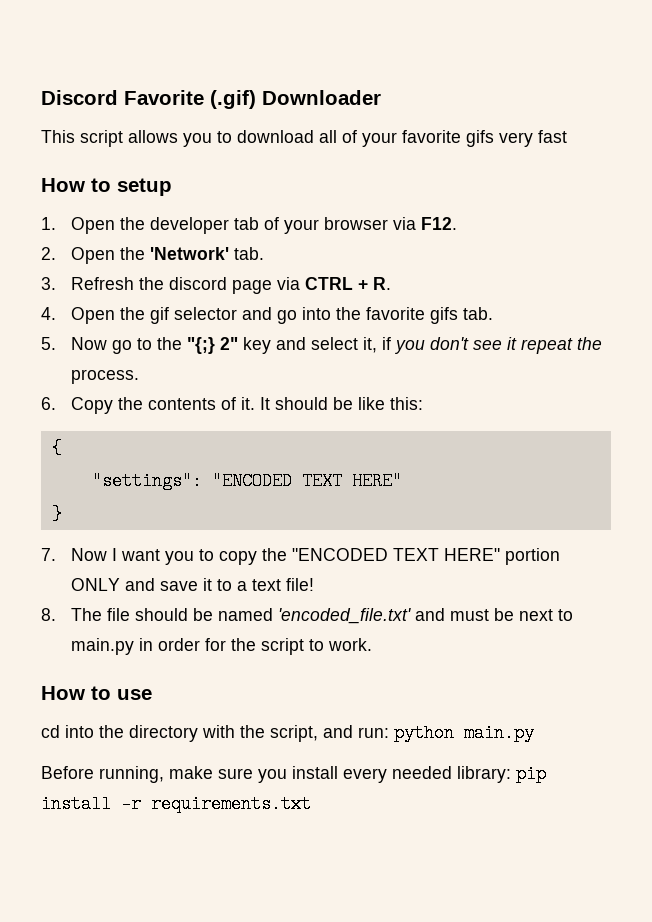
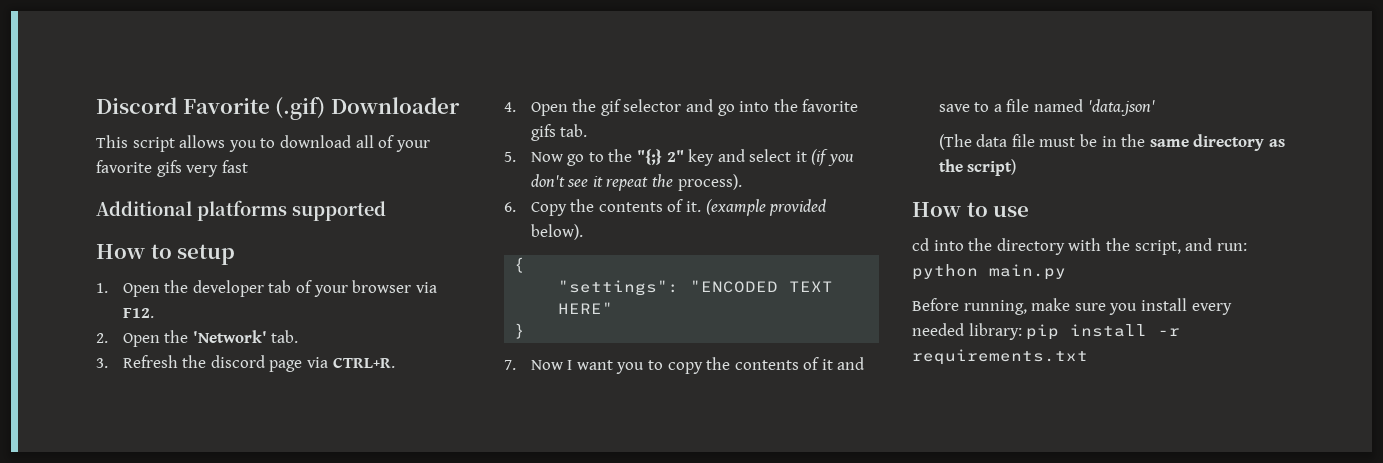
(567, 136) none -> [96,200,386,221] // Additional platforms supported
[304,277,391,290] CTRL + R. -> [332,357,395,368] CTRL+R.
[362,337,391,353] it, if -> [795,149,829,166] it (if
[70,369,139,384] process. -> [677,174,742,191] process).
[259,397,423,410] It should be like this: -> [705,199,827,216] [530,224,583,240] (example provided below).
[291,548,560,565] [70,578,120,591] "ENCODED TEXT HERE" portion ONLY -> [734,357,833,370] contents of it
[202,578,212,591] it -> (970, 108) none
[251,578,314,591] [41,608,573,624] [70,638,372,655] text file! // 8. The file should be named 'encoded_file.txt' and must be next to main.py in order for the script to work. -> [1006,99,1155,116] [938,134,1285,151] [938,159,1017,176] file named 'data.json' // (The data file must be in the same directory as the script)

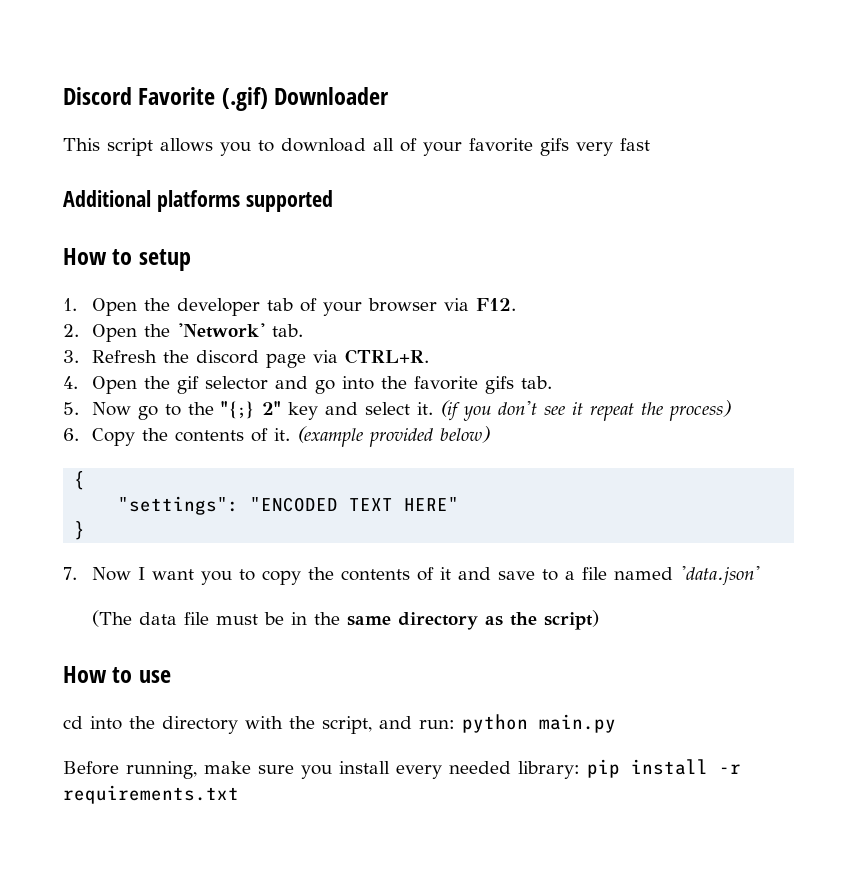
[795,151,807,162] it -> [417,402,434,415] it.
[677,174,742,191] process). -> [669,400,732,421] process)
[530,224,583,240] below). -> [440,426,491,443] below)

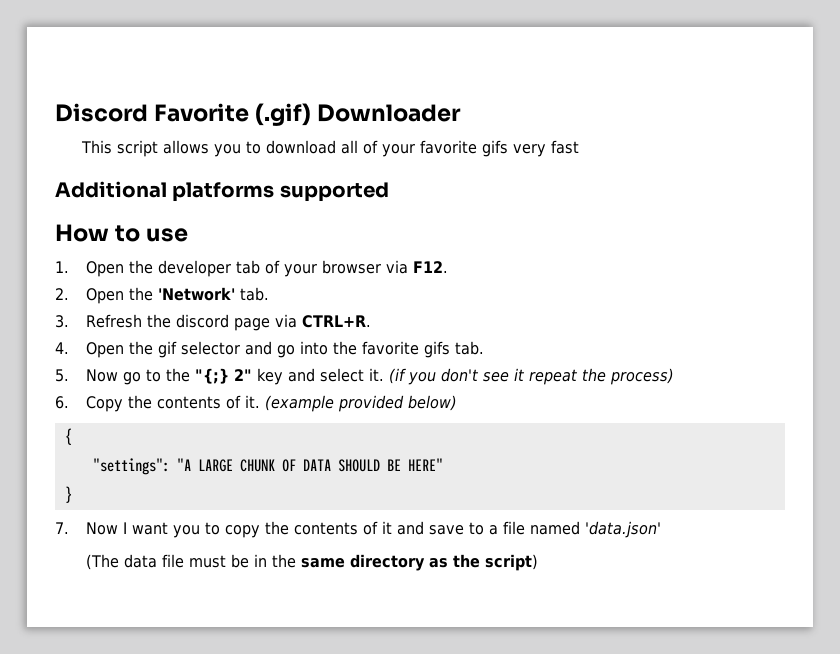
[138,249,191,271] setup -> [146,228,189,242] use
[250,497,394,512] "ENCODED TEXT -> [176,458,401,472] "A LARGE CHUNK OF DATA SHOULD BE
[63,666,171,683] [63,714,616,734] [63,759,741,779] [63,785,239,804] // How to use // cd into the directory with the script, and run: python main.py // Before running, make sure you install every needed library: pip install -r requirements.txt -> (538, 562) none

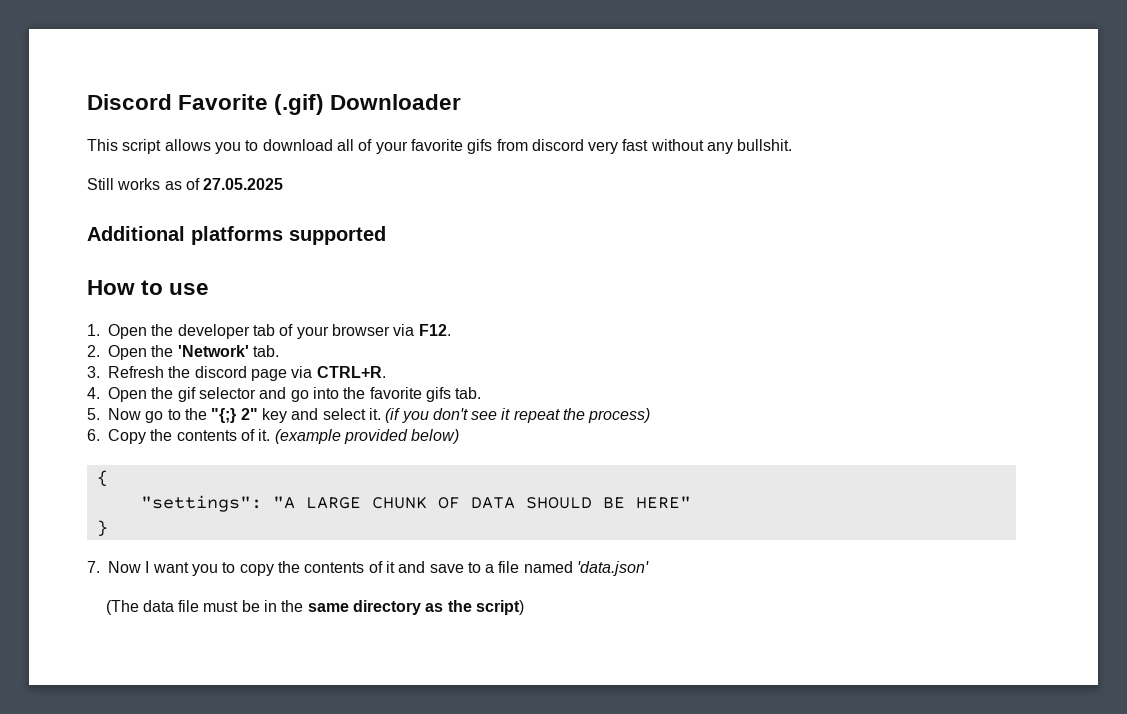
(509, 148) none -> [496,139,584,151] from discord
(580, 147) none -> [650,139,793,154] [87,178,284,190] without any bullshit. // Still works as of 27.05.2025

